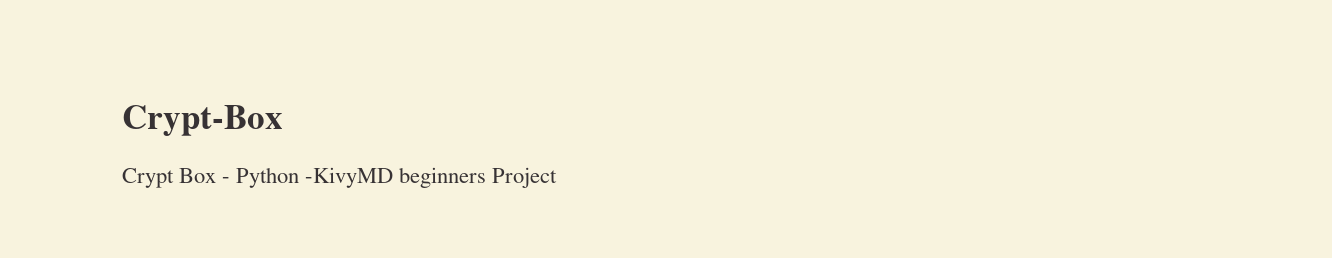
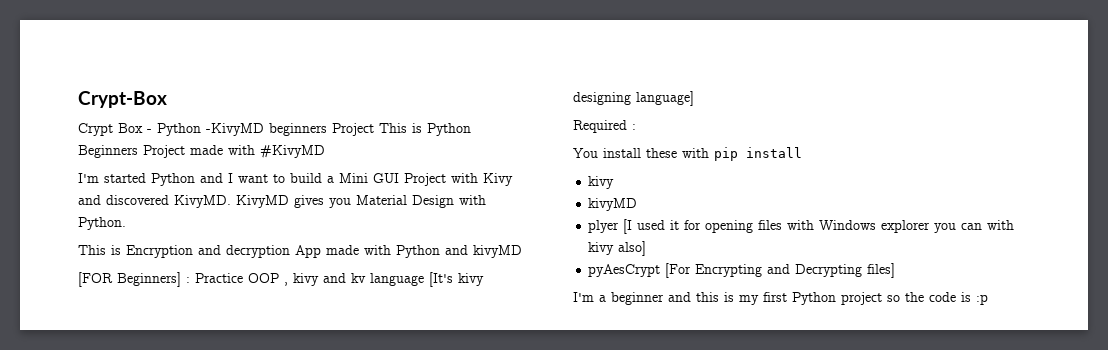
(558, 177) none -> [379,123,471,136] [78,145,325,158] [78,173,513,186] [78,195,486,208] [78,217,126,230] [78,245,522,258] [78,272,484,287] [573,91,694,106] [573,120,636,133] [573,147,802,161] [588,176,615,189] [588,198,638,211] [588,219,1015,234] [588,241,647,256] [588,263,896,278] [573,292,988,305] This is Python Beginners Project made with #KivyMD // I'm started Python and I want to build a Mini GUI Project with Kivy and discovered KivyMD. KivyMD gives you Material Design with Python. // This is Encryption and decryption App made with Python and kivyMD // [FOR Beginners] : Practice OOP , kivy and kv language [It's kivy designing language] // Required : // You install these with pip install // kivy // kivyMD // plyer [I used it for opening files with Windows explorer you can with kivy also] // pyAesCrypt [For Encrypting and Decrypting files] // I'm a beginner and this is my first Python project so the code is :p

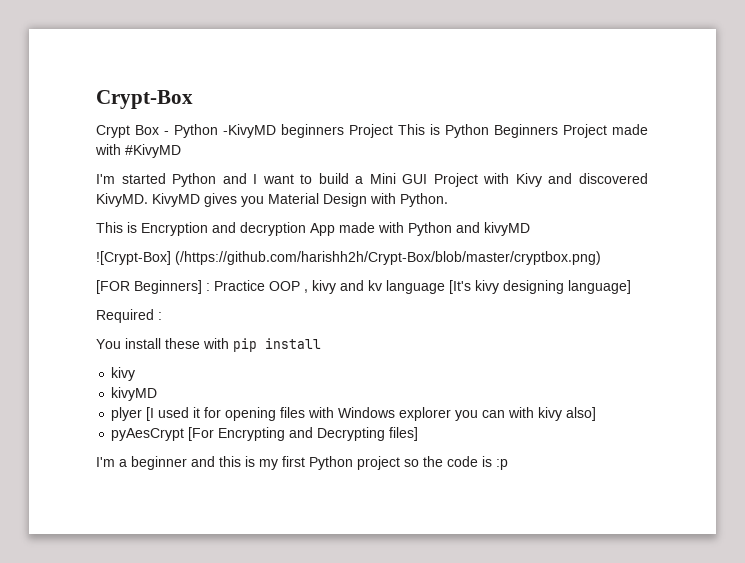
(522, 251) none -> [96,251,601,265] // ![Crypt-Box] (/https://github.com/harishh2h/Crypt-Box/blob/master/cryptbox.png)

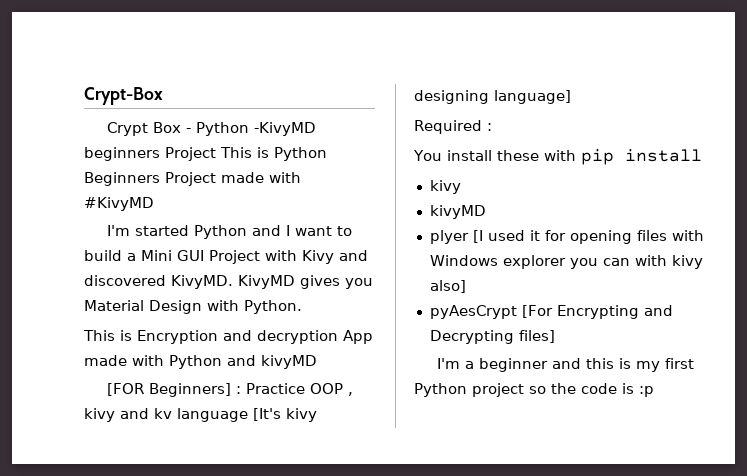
[96,251,601,265] // ![Crypt-Box] (/https://github.com/harishh2h/Crypt-Box/blob/master/cryptbox.png) -> (317, 362) none

